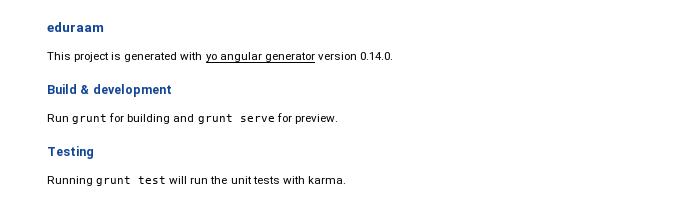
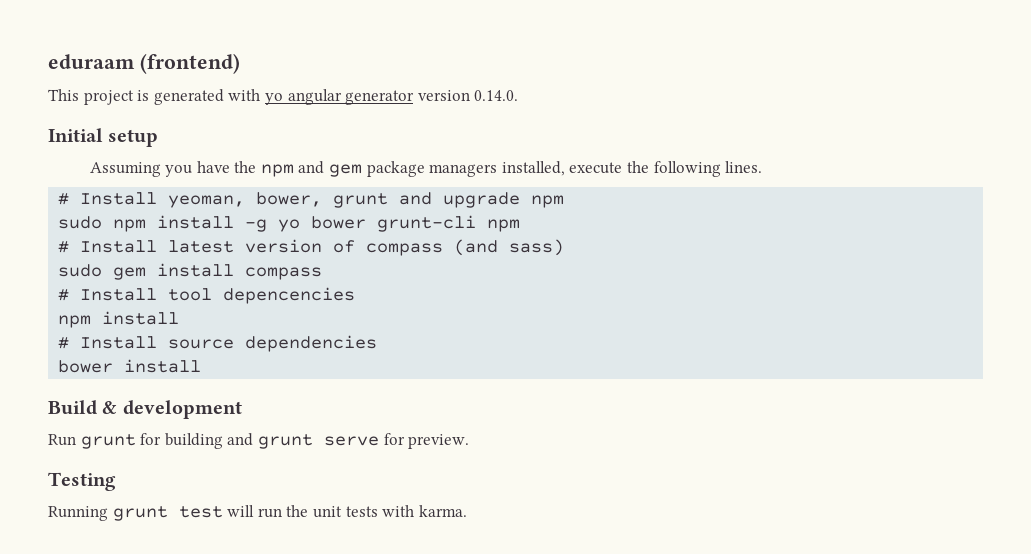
(104, 27) none -> [139,53,240,74] (frontend)
(393, 56) none -> [48,128,159,147] [89,161,763,177] [58,192,565,208] [58,215,521,232] [58,239,565,256] [58,263,323,280] [58,287,356,304] [58,311,180,328] [58,335,378,352] [58,359,202,373] // Initial setup // Assuming you have the npm and gem package managers installed, execute the following lines. // # Install yeoman, bower, grunt and upgrade npm // sudo npm install -g yo bower grunt-cli npm // # Install latest version of compass (and sass) // sudo gem install compass // # Install tool depencencies // npm install // # Install source dependencies // bower install

